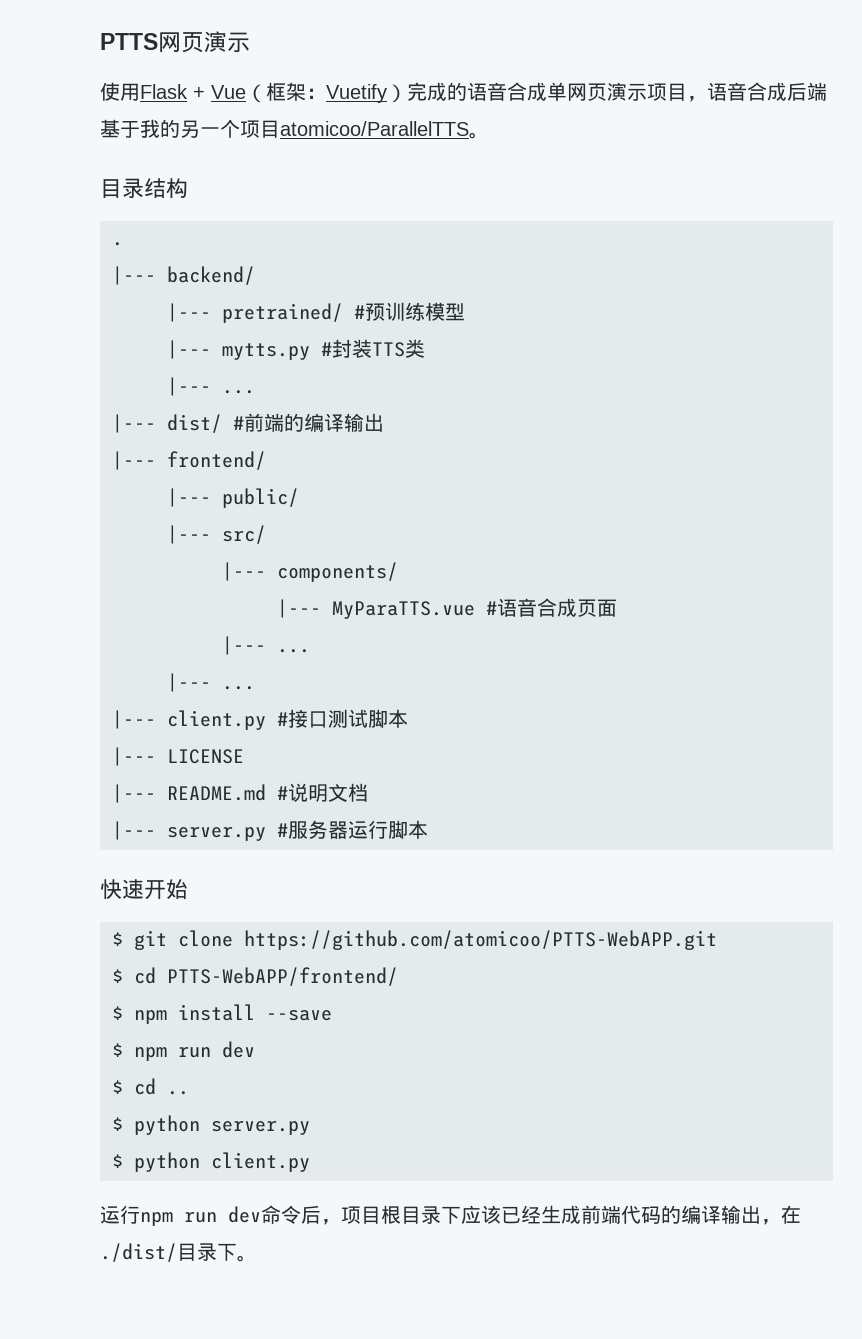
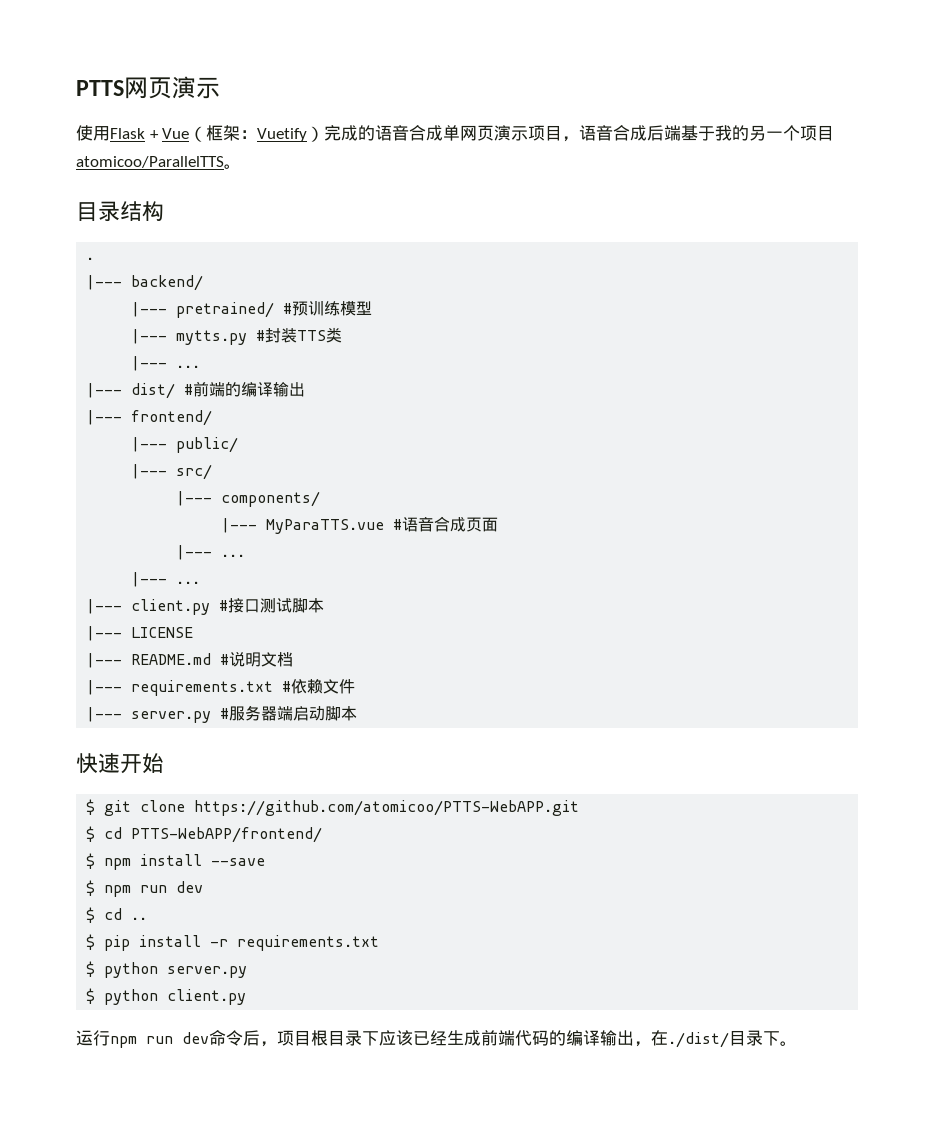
(368, 792) none -> [86,679,356,696] // |--- requirements.txt #依赖文件
[348,820,388,839] 运行 -> [277,706,326,721] 端启动
(189, 1093) none -> [86,934,380,951] // $ pip install -r requirements.txt

